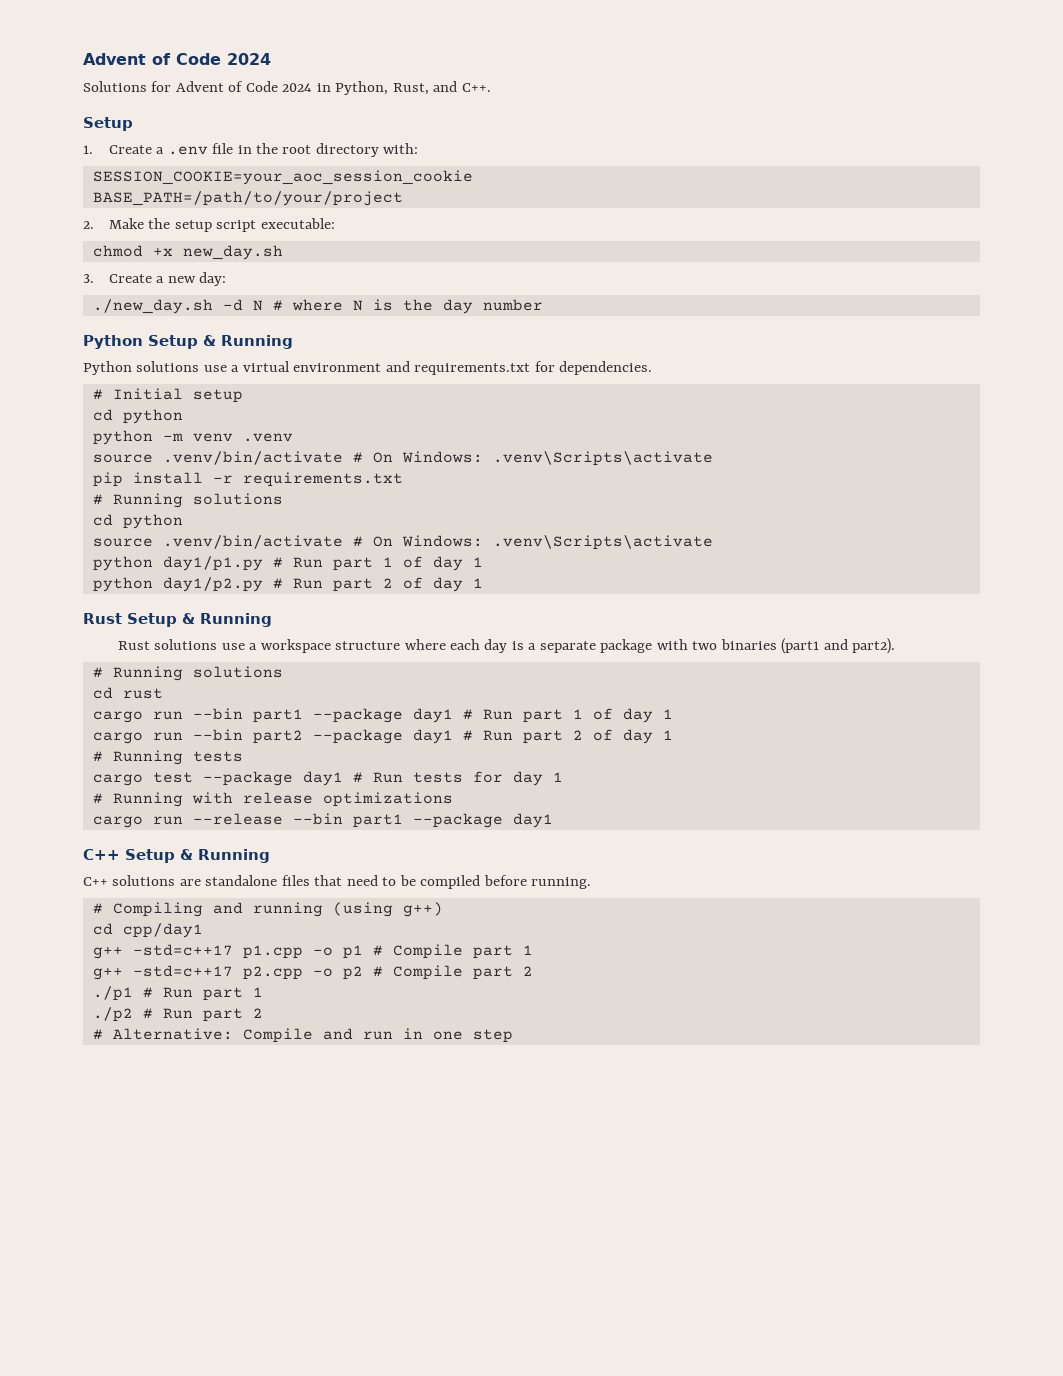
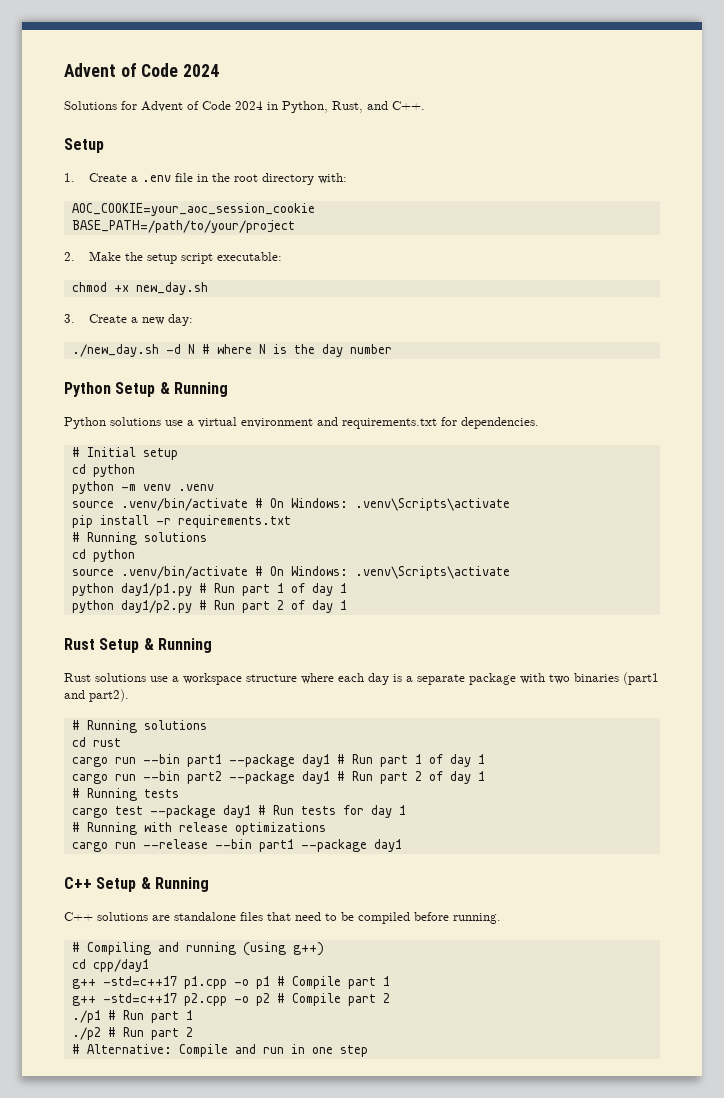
[92,170,473,185] SESSION_COOKIE=your_aoc_session_cookie -> [71,203,315,216] AOC_COOKIE=your_aoc_session_cookie

